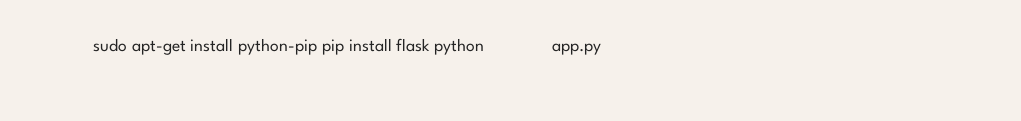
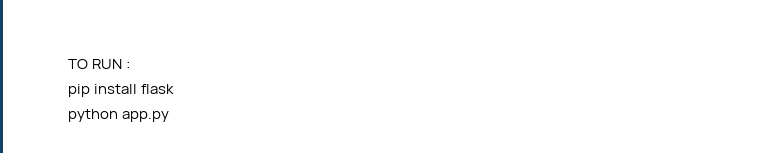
[93,38,318,55] sudo apt-get install python-pip -> [68,59,131,69] TO RUN : //
(431, 45) none -> (175, 89) //

